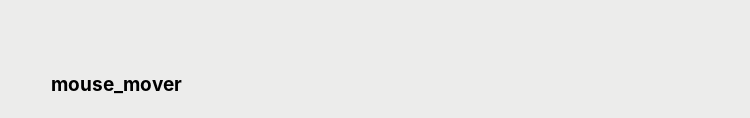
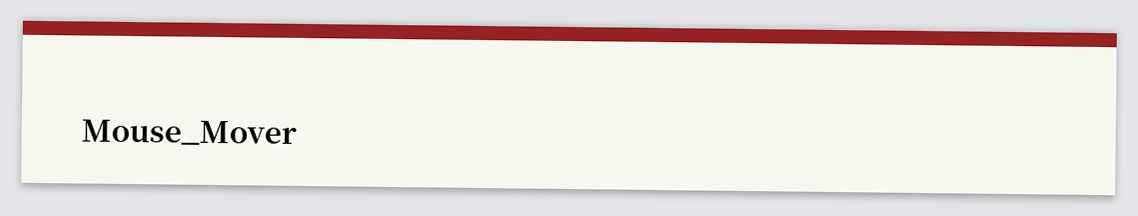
[51,80,182,94] mouse_mover -> [81,119,297,146] Mouse_Mover

